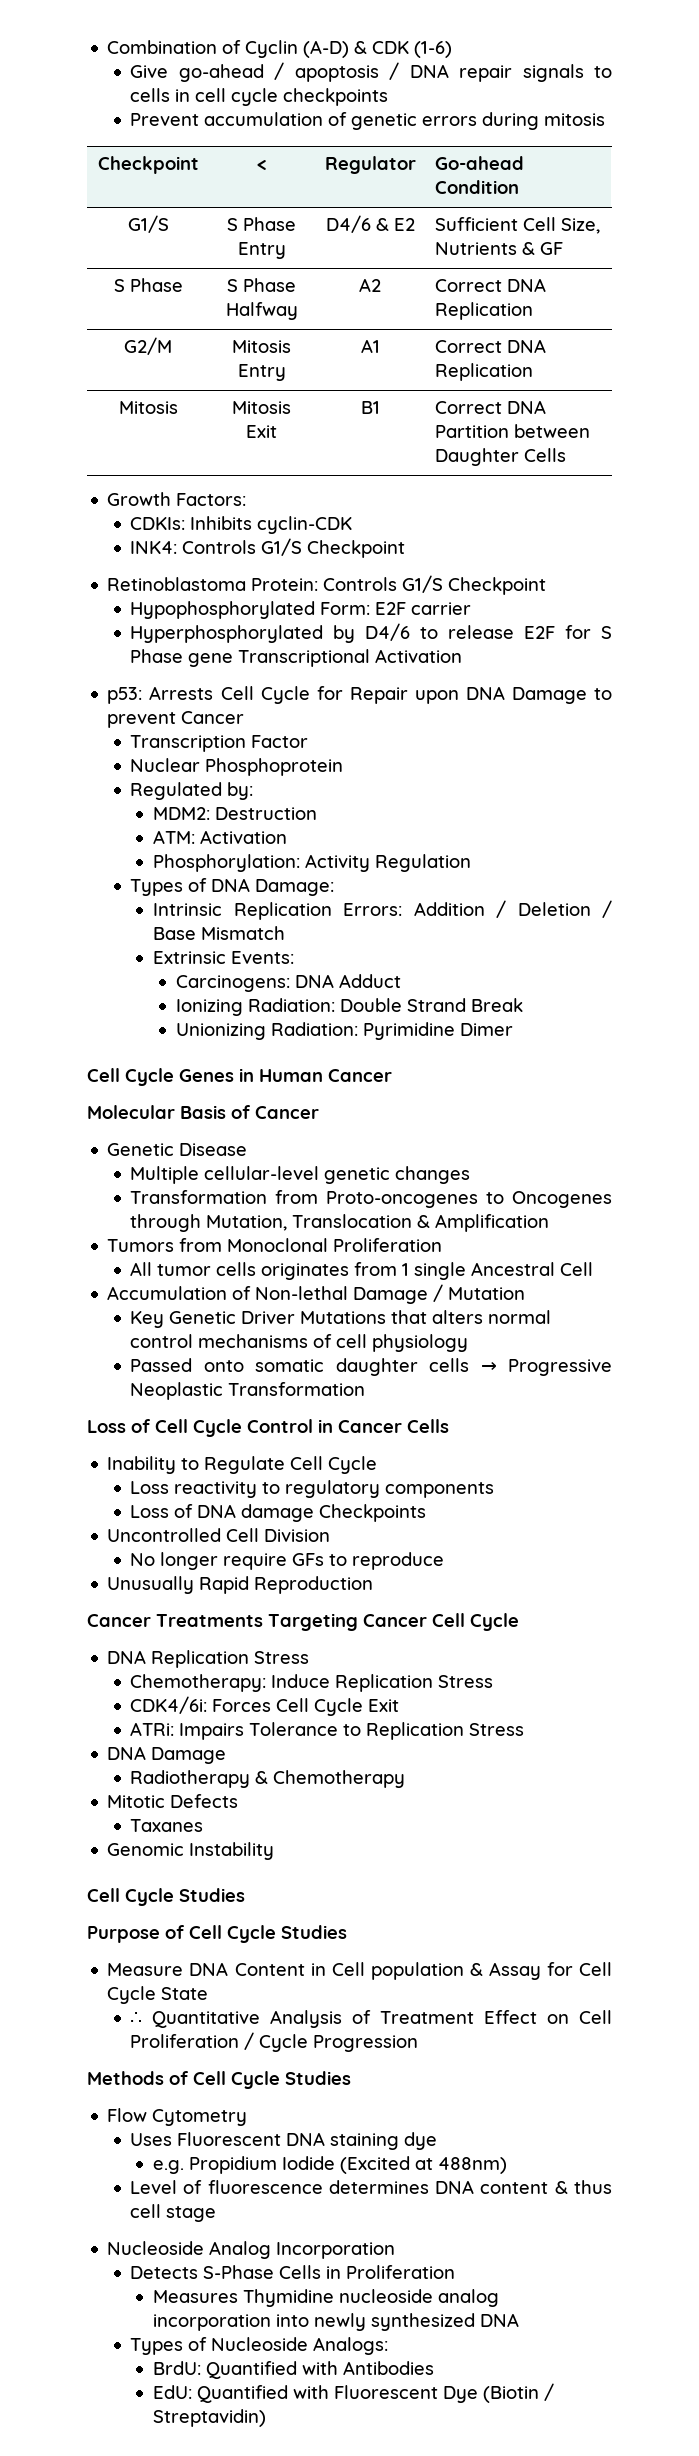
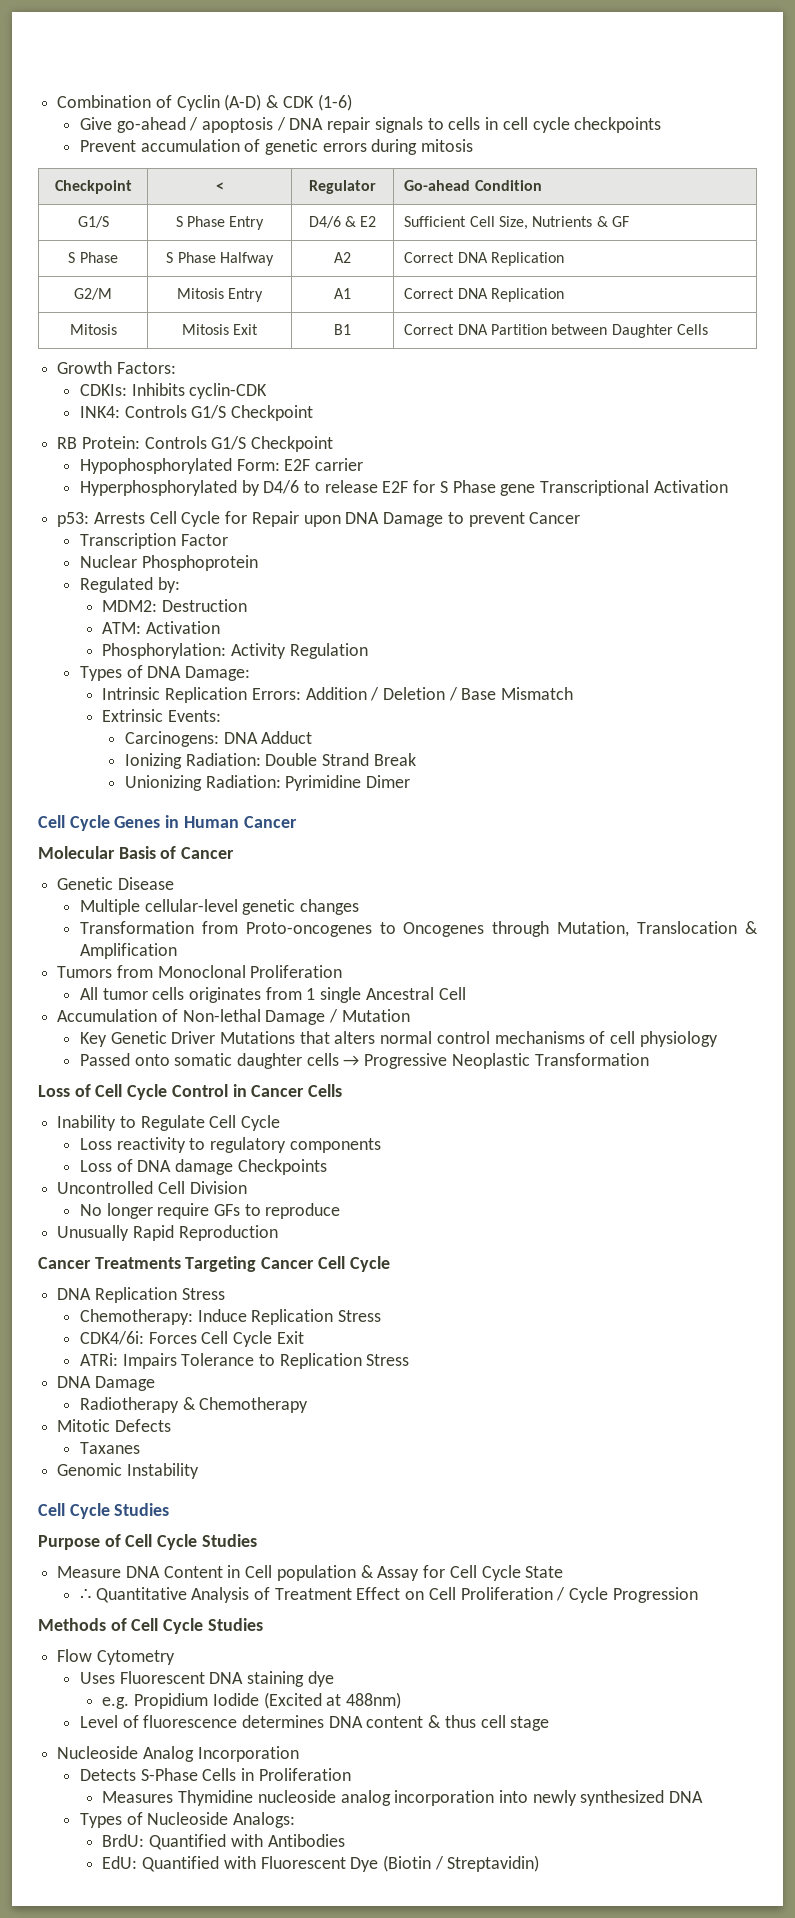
[107,577,247,591] Retinoblastoma -> [57,437,78,449] RB

